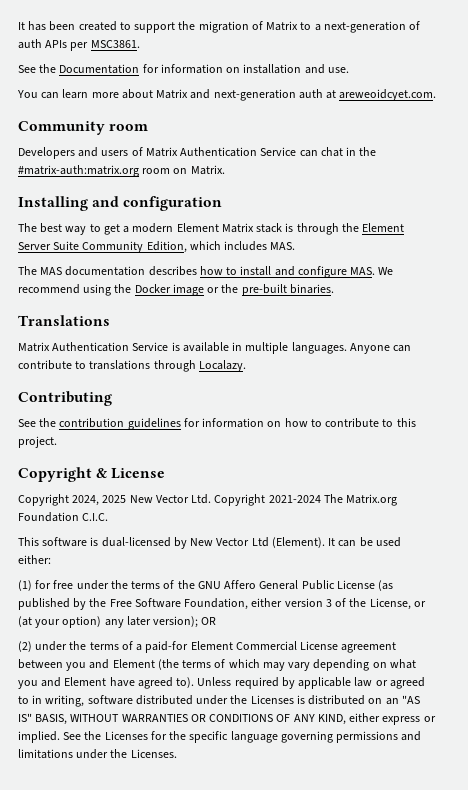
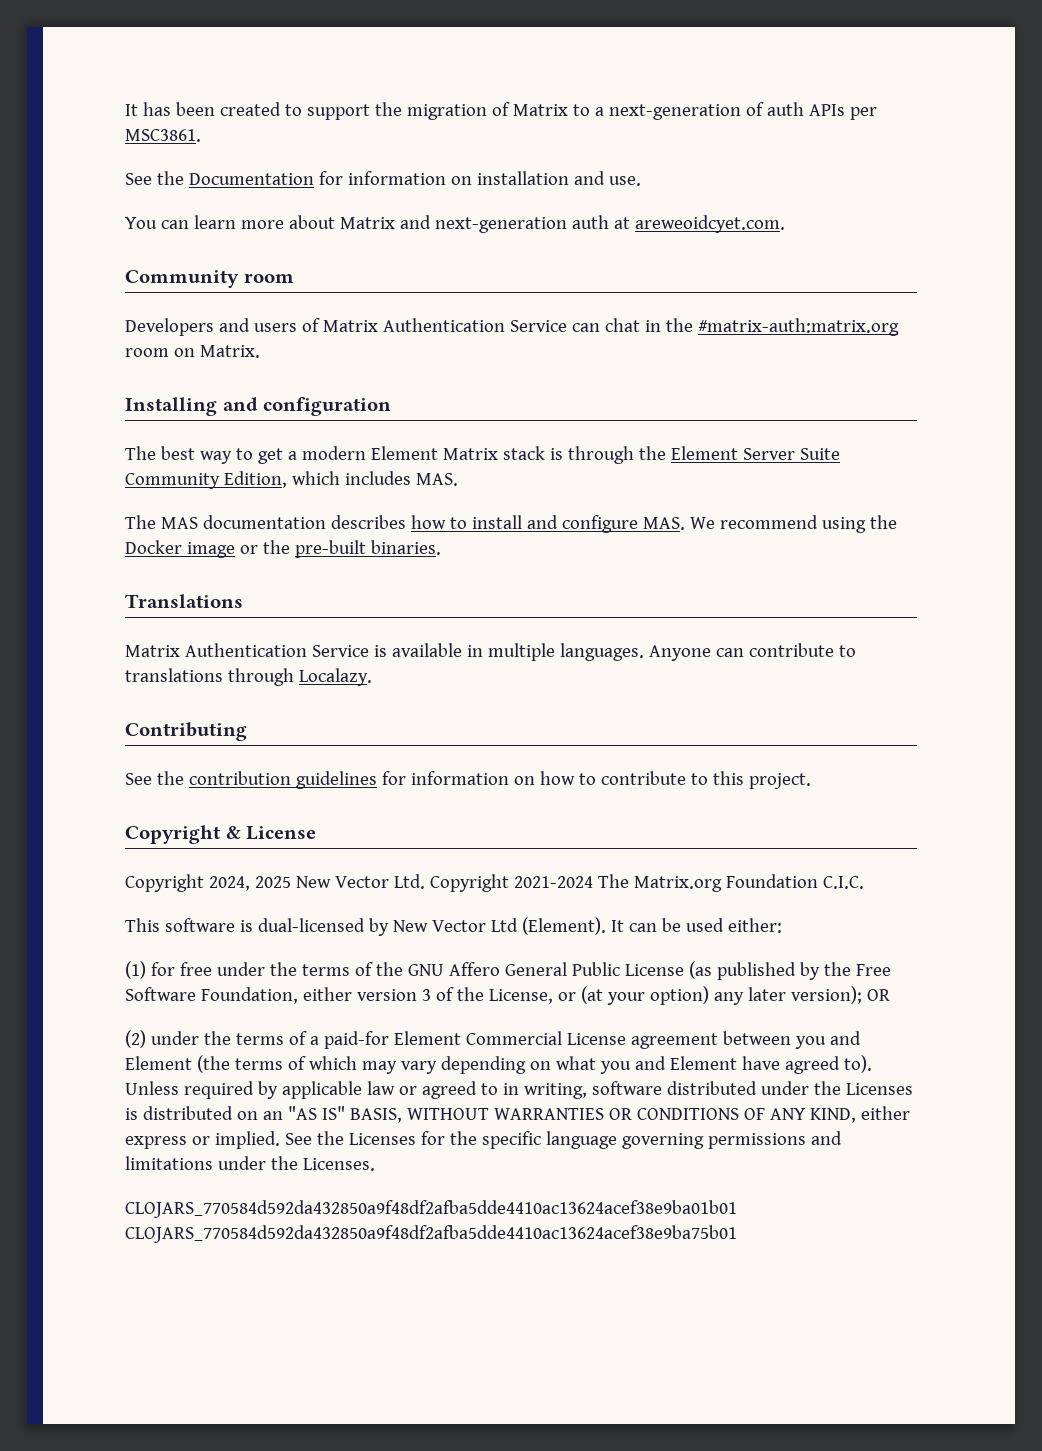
(177, 753) none -> [125,1200,737,1218] [125,1225,737,1243] // CLOJARS_770584d592da432850a9f48df2afba5dde4410ac13624acef38e9ba01b01 CLOJARS_770584d592da432850a9f48df2afba5dde4410ac13624acef38e9ba75b01

